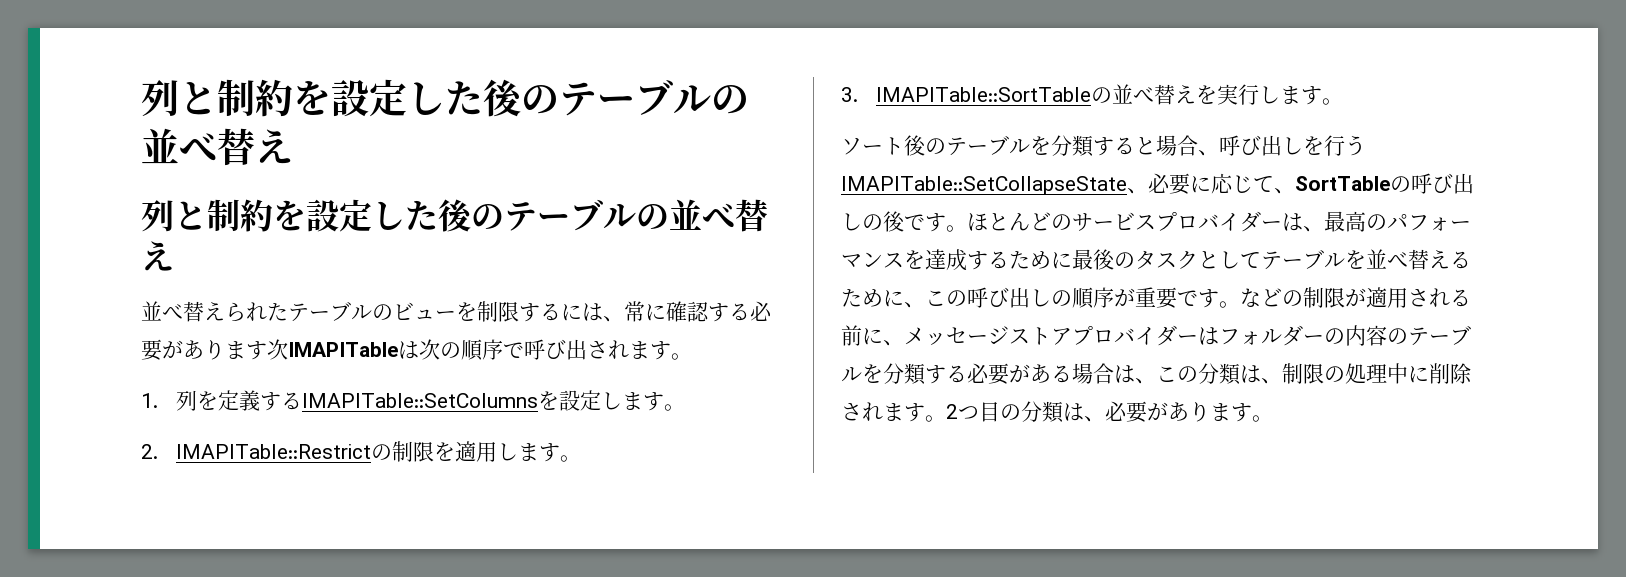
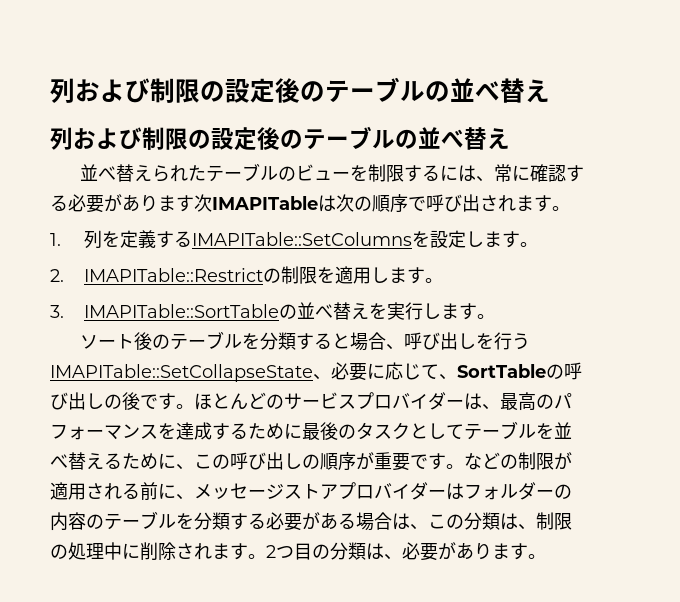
[141,79,483,117] 列と制約を設定した -> [50,78,275,103] 列および制限の設定
[174,199,438,232] と制約を設定した -> [73,127,257,151] および制限の設定

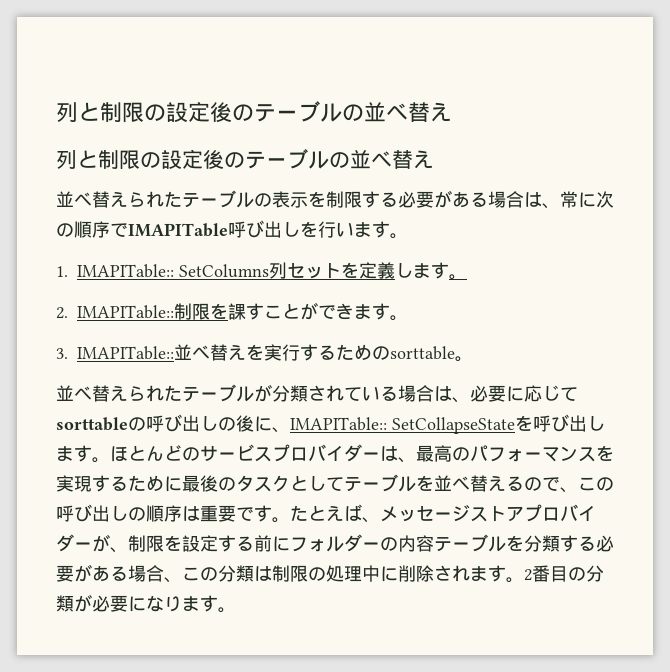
[50,78,150,103] 列および -> [56,102,100,122] 列と
[73,127,142,150] および -> [77,150,98,168] と
[295,164,350,181] ビュー -> [272,191,308,208] 表示
[439,164,584,182] [50,194,570,213] [50,230,539,249] [50,266,390,284] には、常に確認する必要があります次IMAPITableは次の順序で呼び出されます。 // 1.列を定義するIMAPITable::SetColumnsを設定します。 // 2. IMAPITable::Restrictの制限を適用し -> [398,190,614,209] [56,220,408,239] [56,262,467,280] [56,302,354,320] 必要がある場合は、常に次の順序でIMAPITable呼び出しを行います。 // 1. IMAPITable:: SetColumns列セットを定義します。 // 2. IMAPITable::制限を課すことができ
[84,304,298,319] IMAPITable::SortTableの -> [77,346,174,360] IMAPITable::
[423,303,496,320] [79,331,530,351] [50,364,313,382] します。 // ソート後のテーブルを分類すると場合、呼び出しを行うIMAPITable::SetCollapseState -> [300,344,473,362] [56,384,452,402] するためのsorttable。 // 並べ替えられたテーブルが分類されている場合は
[439,364,546,380] 、SortTable -> [56,417,128,431] sorttable
[140,394,158,409] で -> [254,414,605,434] [56,446,74,461] に、IMAPITable:: SetCollapseStateを呼び出しま
[176,422,212,440] 達成 -> [56,475,92,492] 実現
[122,453,176,469] ために -> [524,477,560,491] ので
[356,452,374,470] が -> [182,506,200,521] は
[464,452,572,470] [50,482,176,500] などの制限が適用される前に -> [290,504,362,522] たとえば
[446,483,464,500] は -> [92,534,290,553] が、制限を設定する前に
[86,514,104,529] の -> (434, 543) none
[392,513,410,530] は -> (164, 573) none
[518,524,536,530] 、 -> (272, 573) none
[276,546,294,558] つ -> [532,565,550,582] 番
[366,542,474,561] は、必要があ -> [74,594,164,612] が必要にな

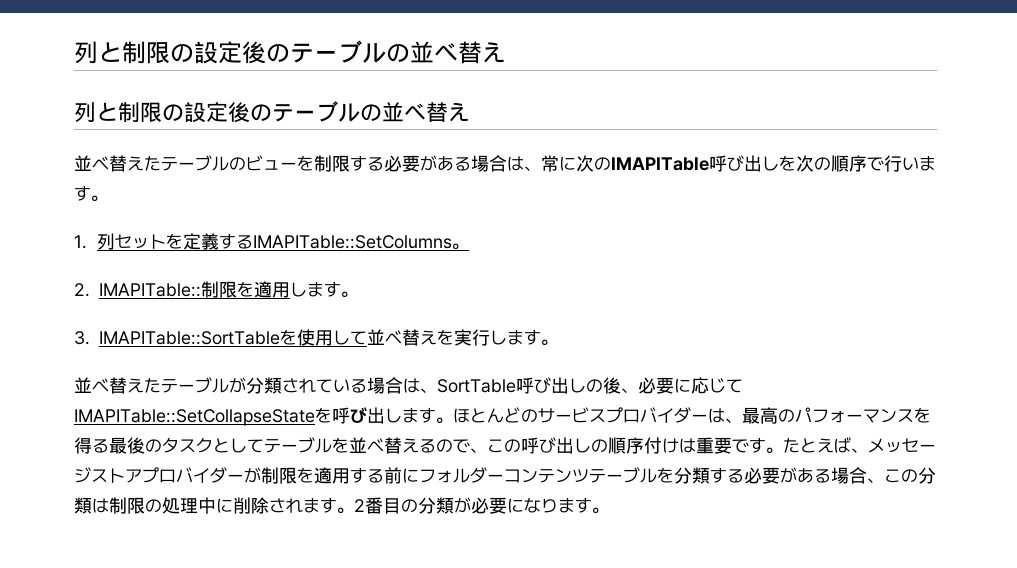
[128,191,164,208] られ -> (144, 163) none
[272,191,308,208] 表示 -> [246,155,297,171] ビュー
[74,221,128,238] 順序で -> (611, 164) none
(318, 229) none -> [796,155,884,172] 次の順序で
[77,264,269,278] IMAPITable:: SetColumns -> (87, 242) none
[395,262,449,279] します -> [218,233,452,249] するIMAPITable::SetColumns
[228,302,354,320] 課すことができ -> [254,281,307,298] 適用し
[77,344,455,361] IMAPITable::並べ替えを実行するためのsorttable -> [99,329,541,346] IMAPITable::SortTableを使用して並べ替えを実行します
[128,385,164,402] られ -> (144, 385) none
[470,385,578,402] [56,414,515,434] 必要に応じてsorttableの呼び出しの後に、IMAPITable:: SetCollapseState -> [437,377,743,394] [74,409,315,426] SortTable呼び出しの後、必要に応じてIMAPITable::SetCollapseState
[56,475,182,492] 実現するために -> [74,437,109,454] 得る
(182, 513) none -> [644,437,679,454] 付け
[110,535,218,553] 、制限を設定 -> [261,467,350,484] 制限を適用
[380,535,434,552] の内容 -> [504,469,589,483] コンテンツ

